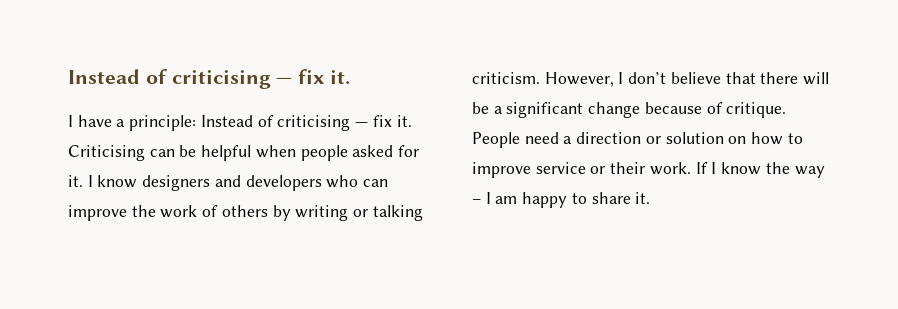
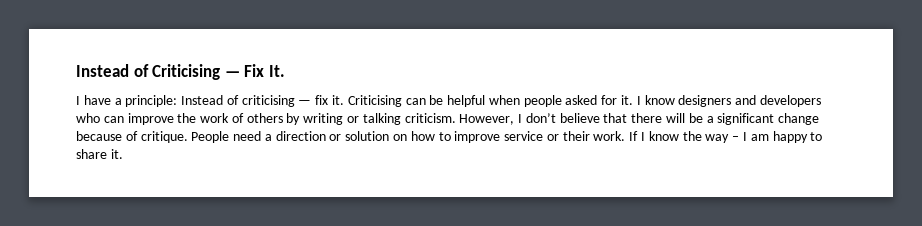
[68,69,351,89] Instead of criticising — fix it. -> [76,64,285,80] Instead of Criticising — Fix It.

